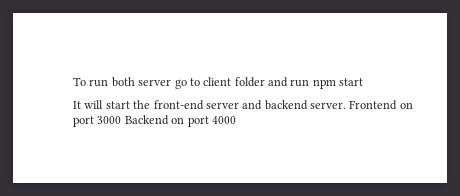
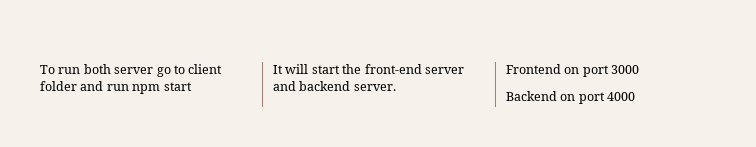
(346, 105) none -> (396, 87) //
(122, 120) none -> (640, 69) //

